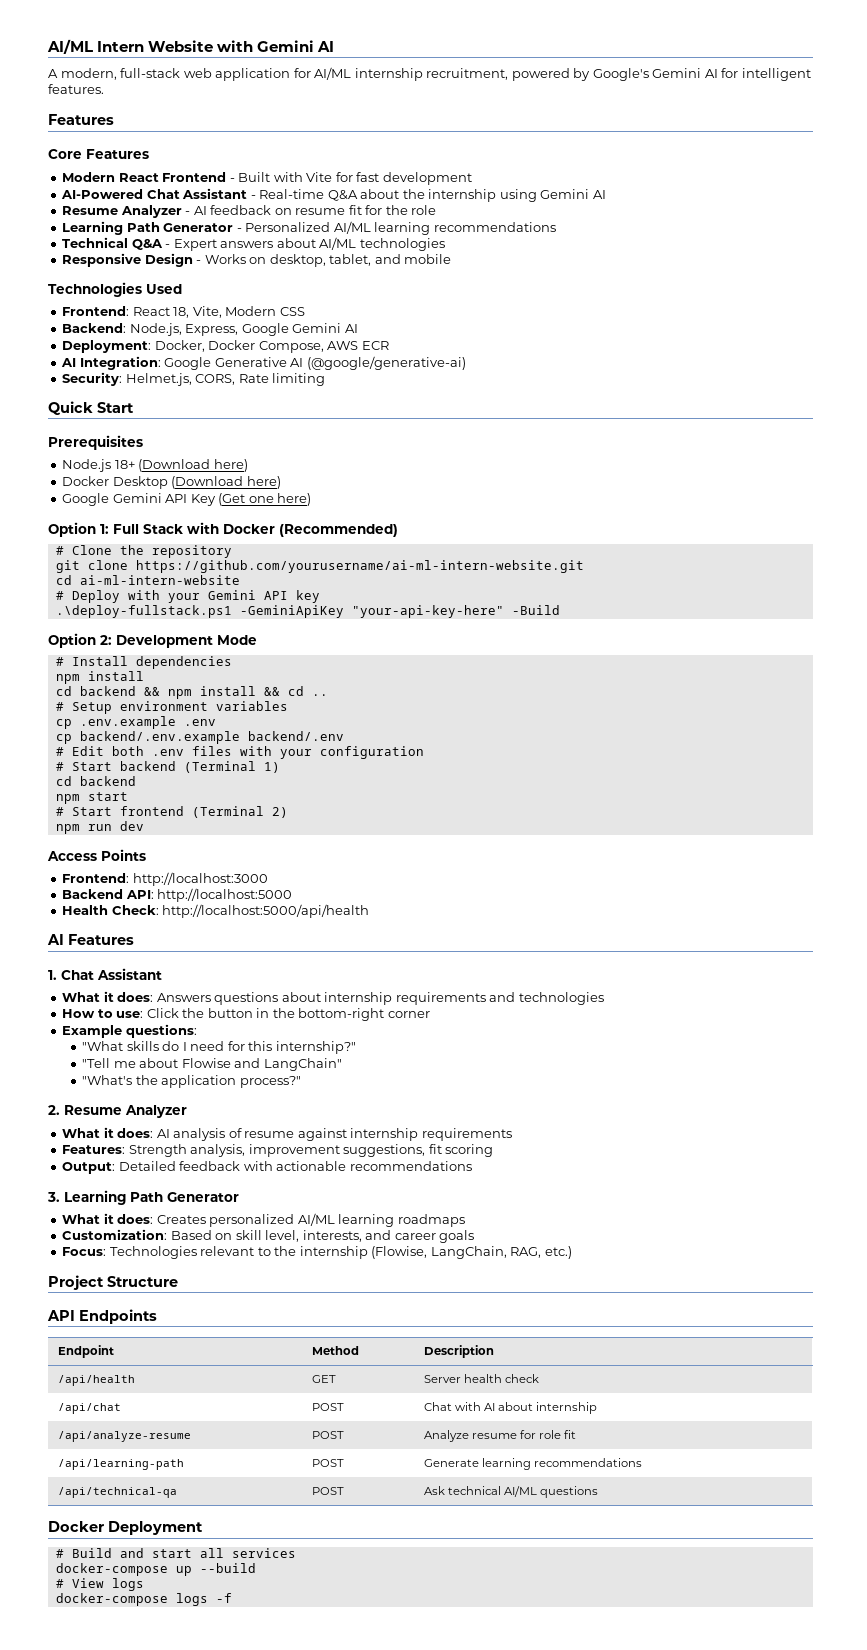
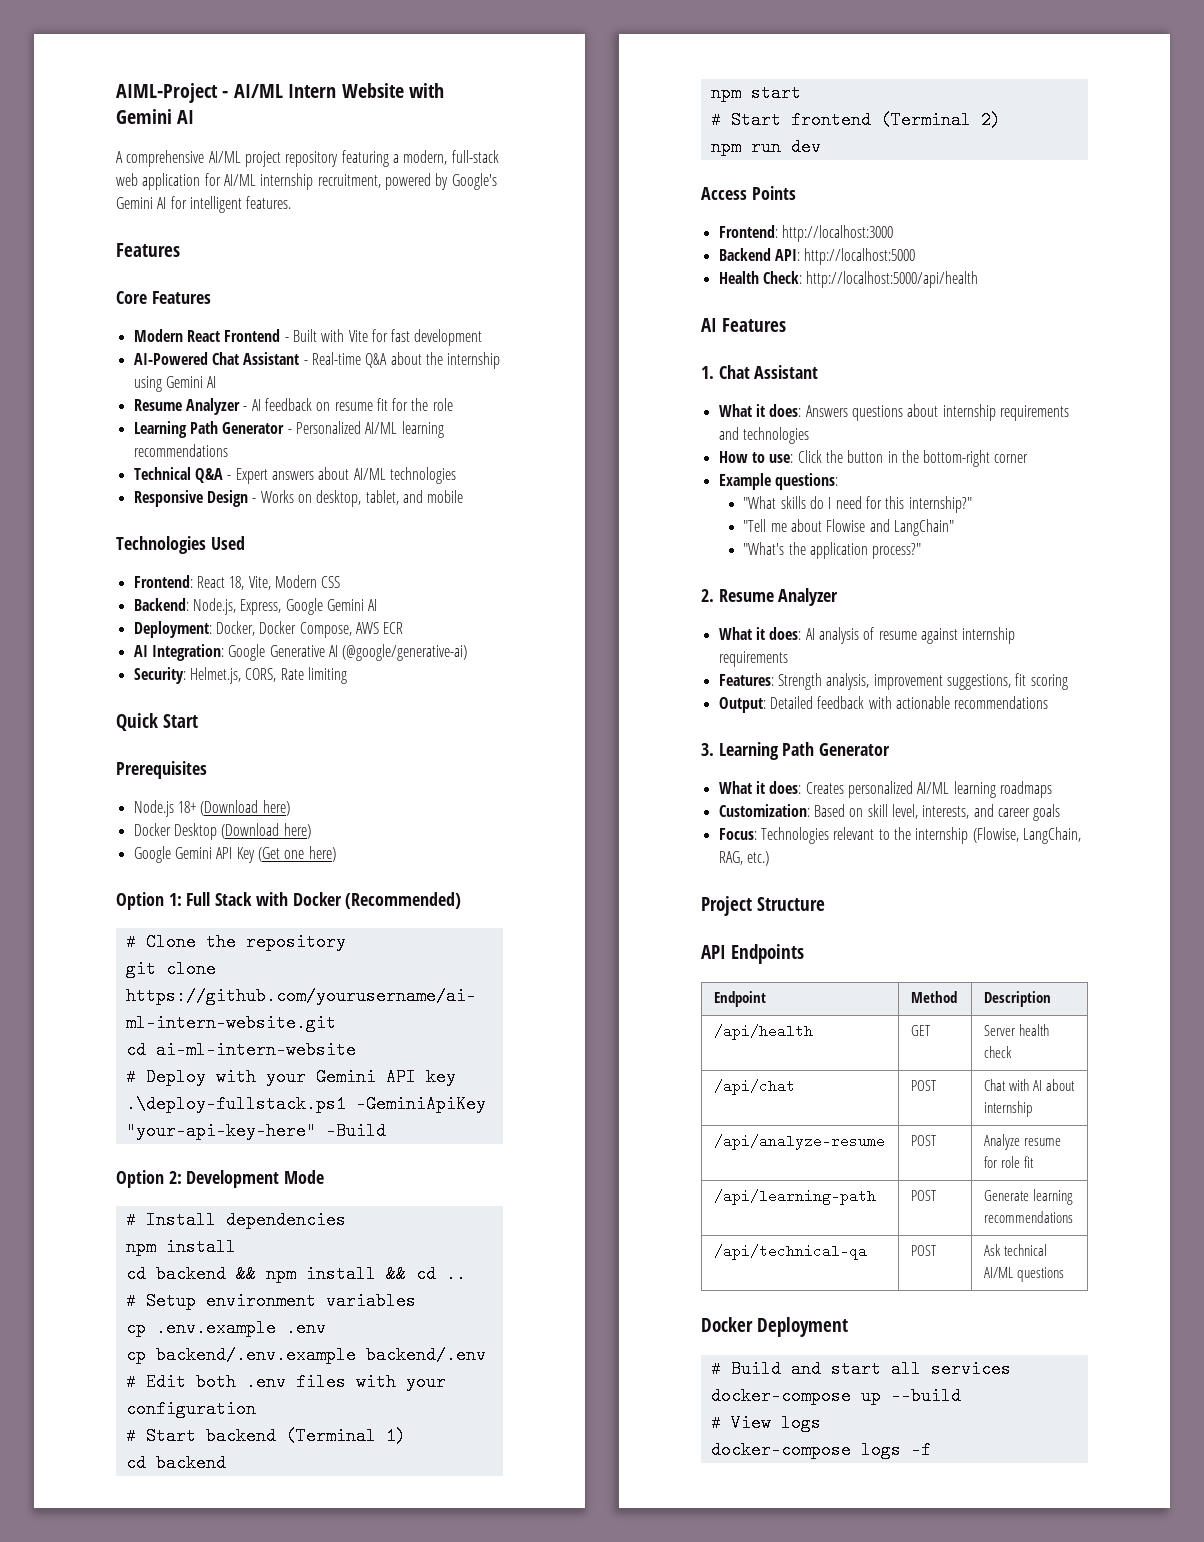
(47, 46) none -> [116,83,229,103] AIML-Project -
(58, 73) none -> [126,150,399,167] comprehensive AI/ML project repository featuring a

